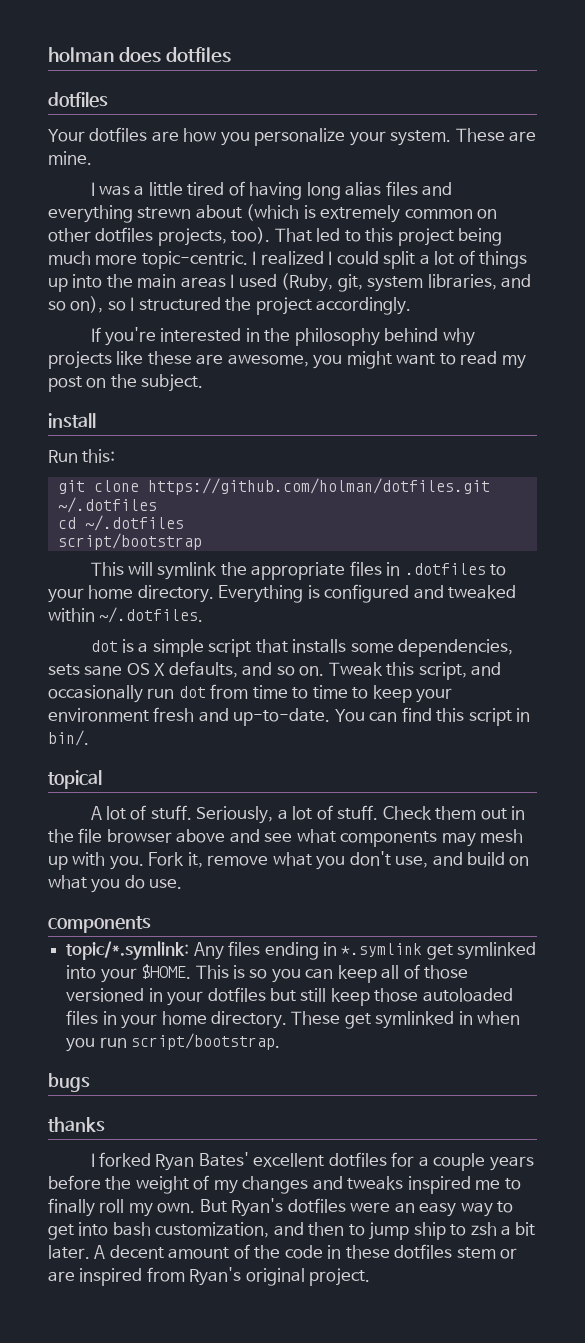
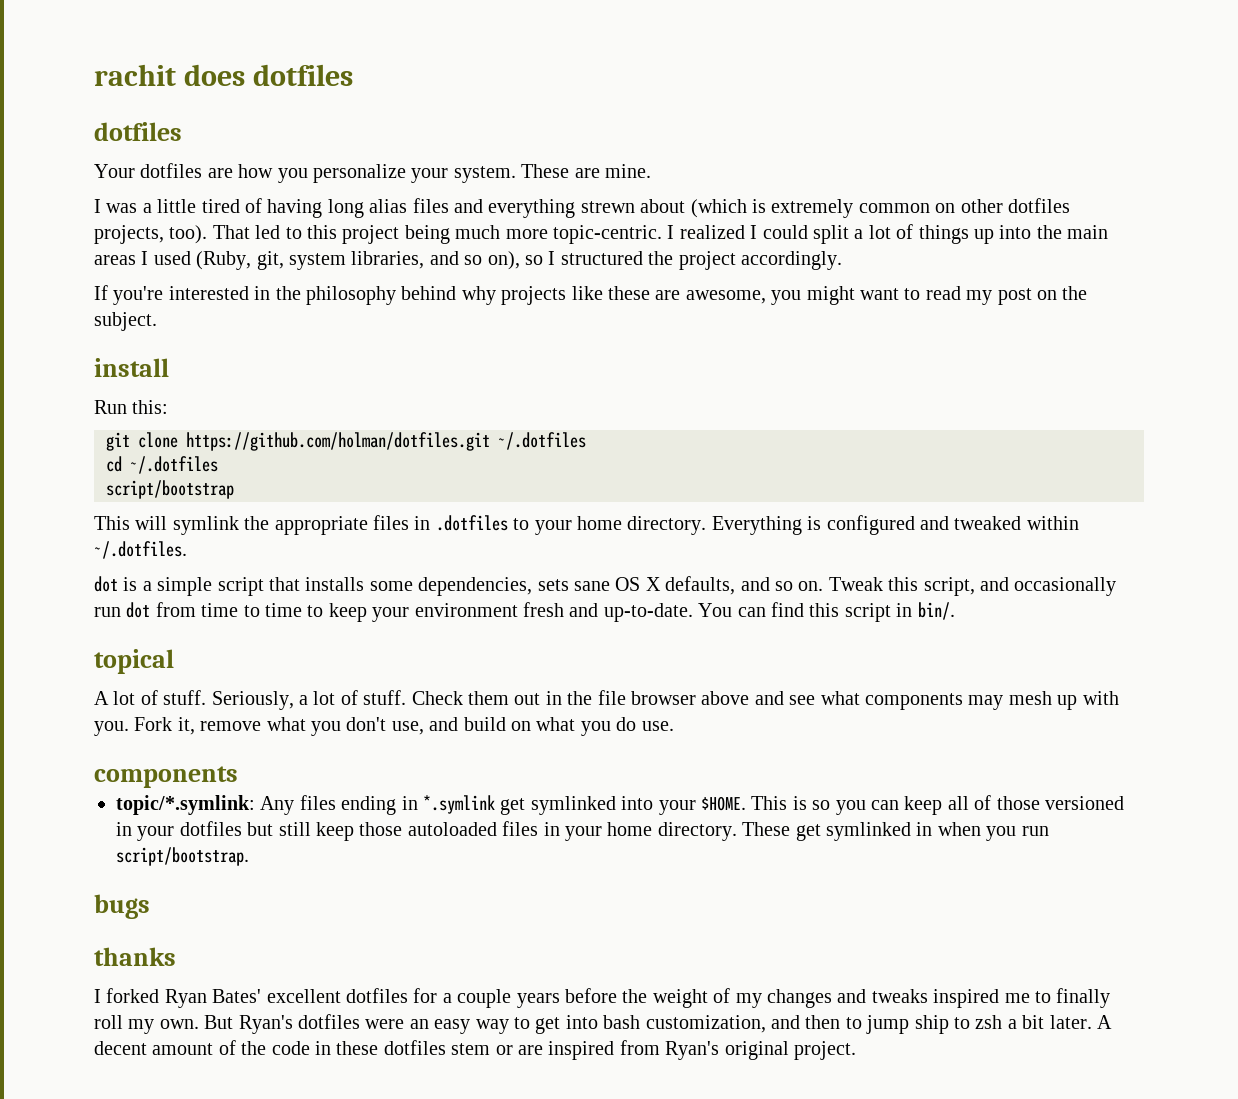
[48,47,114,62] holman -> [94,64,176,86] rachit

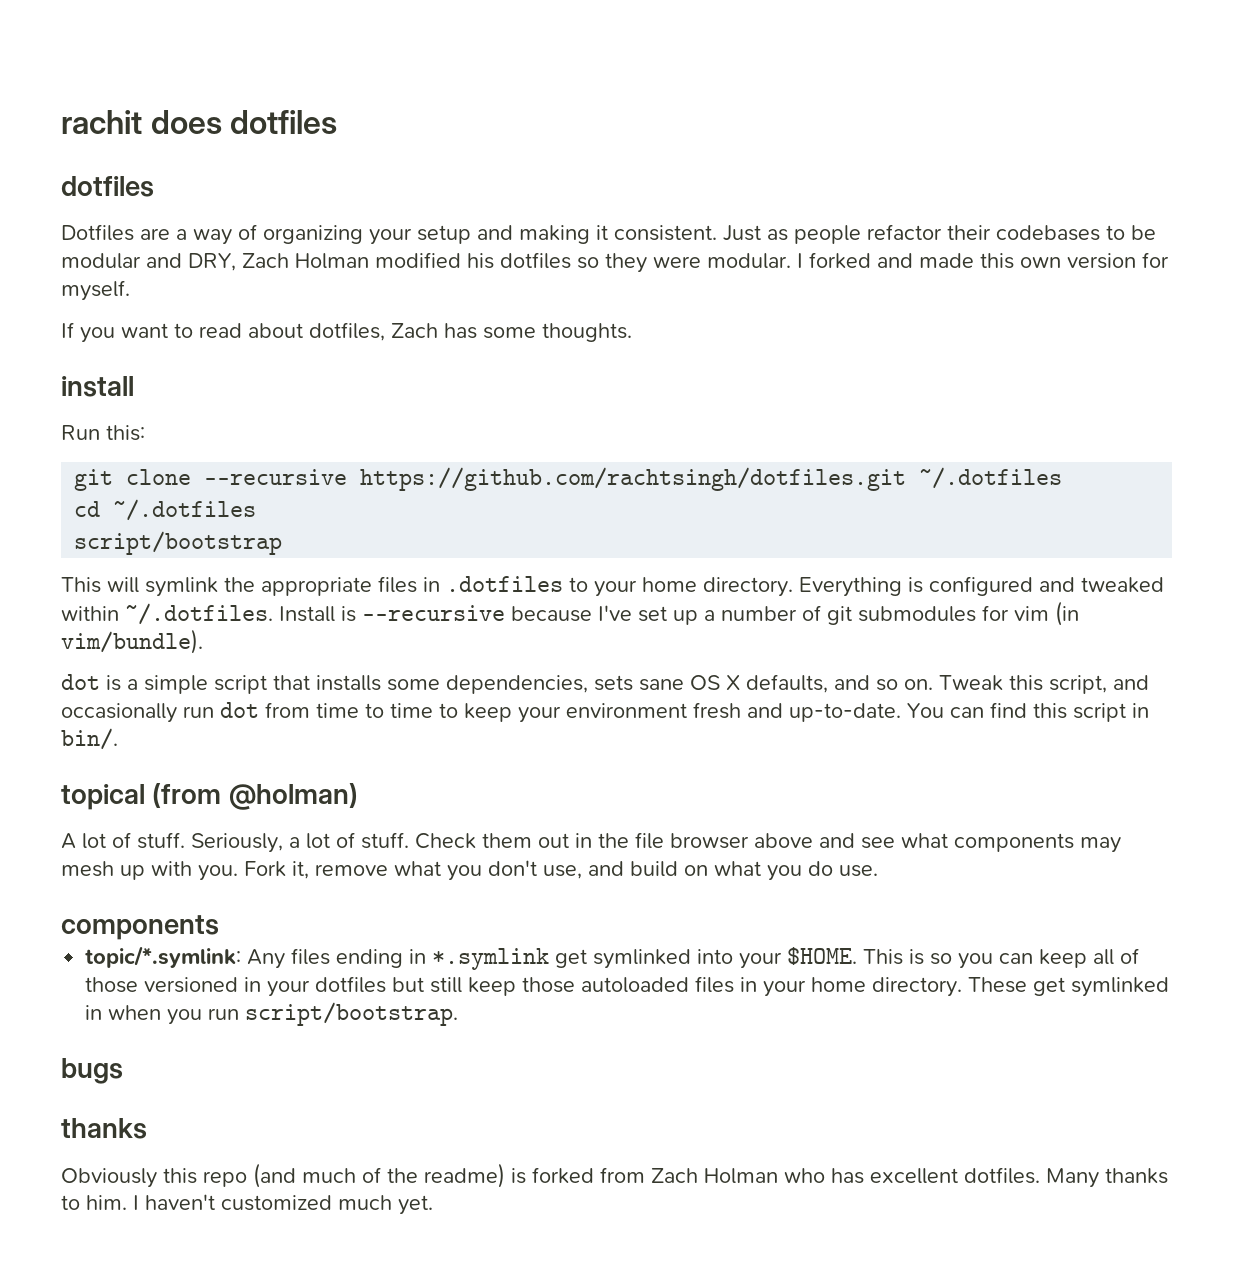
[94,163,651,183] [94,198,1070,218] [94,224,1109,244] [94,251,842,270] [94,285,1088,305] [94,312,157,331] Your dotfiles are how you personalize your system. These are mine. // I was a little tired of having long alias files and everything strewn about (which is extremely common on other dotfiles projects, too). That led to this project being much more topic-centric. I realized I could split a lot of things up into the main areas I used (Ruby, git, system libraries, and so on), so I structured the project accordingly. // If you're interested in the philosophy behind why projects like these are awesome, you might want to read my post on the subject. -> [61,224,1156,245] [61,252,1169,273] [61,280,130,301] [61,322,632,343] Dotfiles are a way of organizing your setup and making it consistent. Just as people refactor their codebases to be modular and DRY, Zach Holman modified his dotfiles so they were modular. I forked and made this own version for myself. // If you want to read about dotfiles, Zach has some thoughts.
[186,432,490,451] https://github.com/holman/dotfiles.git -> [204,467,907,491] --recursive https://github.com/rachtsingh/dotfiles.git
(187, 550) none -> [279,601,1079,626] [61,629,203,654] Install is --recursive because I've set up a number of git submodules for vim (in vim/bundle).
(174, 661) none -> [152,783,358,810] (from @holman)
[94,988,1111,1008] [94,1014,1112,1034] [94,1040,856,1060] I forked Ryan Bates' excellent dotfiles for a couple years before the weight of my changes and tweaks inspired me to finally roll my own. But Ryan's dotfiles were an easy way to get into bash customization, and then to jump ship to zsh a bit later. A decent amount of the code in these dotfiles stem or are inspired from Ryan's original project. -> [61,1163,1168,1188] [61,1194,433,1215] Obviously this repo (and much of the readme) is forked from Zach Holman who has excellent dotfiles. Many thanks to him. I haven't customized much yet.

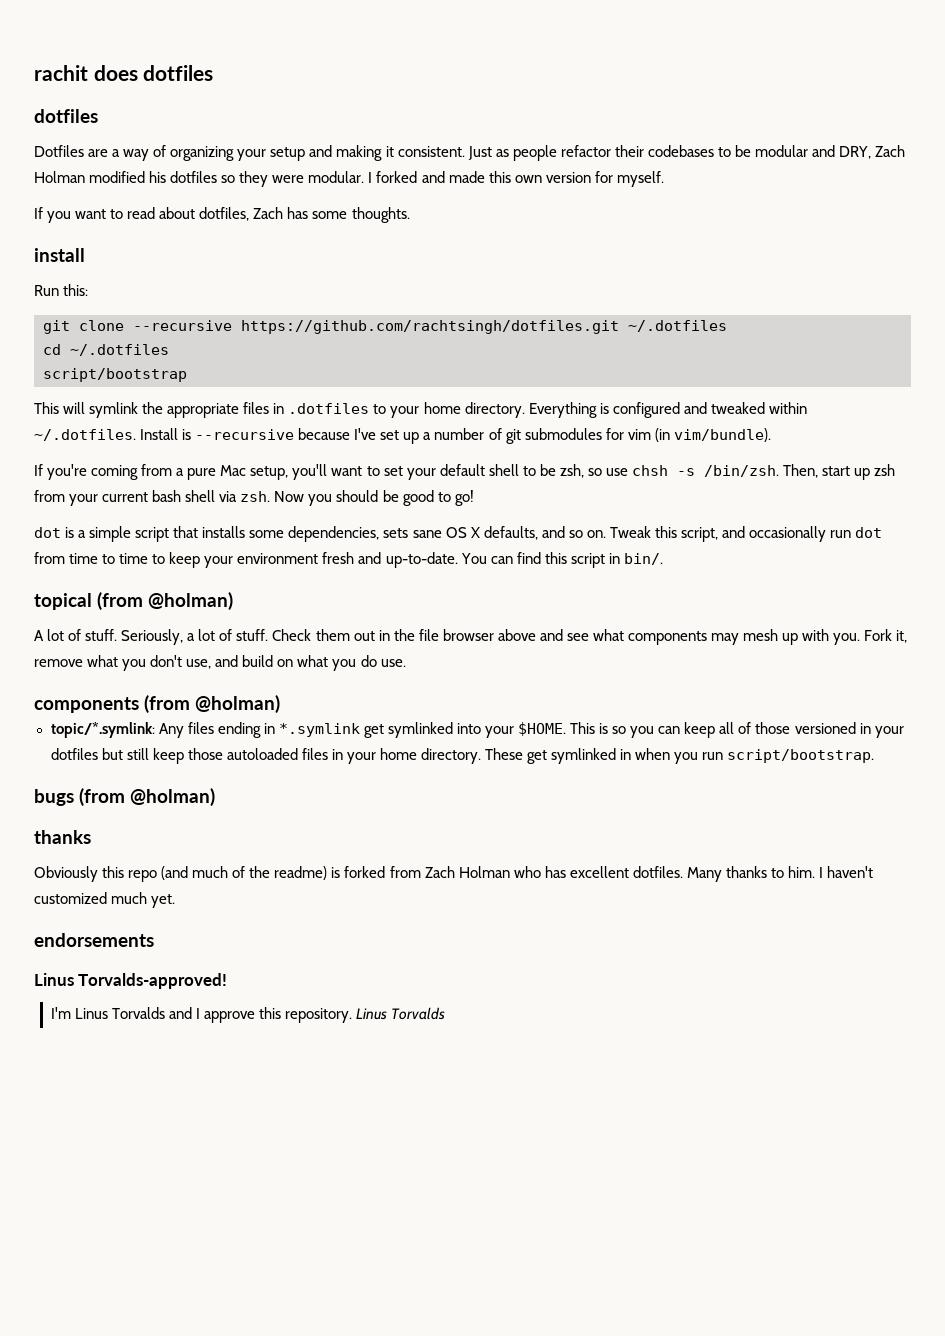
(203, 641) none -> [34,464,896,480] [34,490,474,506] // If you're coming from a pure Mac setup, you'll want to set your default shell to be zsh, so use chsh -s /bin/zsh. Then, start up zsh from your current bash shell via zsh. Now you should be good to go!
(219, 927) none -> [144,695,280,713] (from @holman)
(123, 1071) none -> [79,788,215,806] (from @holman)
(433, 1205) none -> [34,933,154,947] [34,973,228,989] [50,1007,446,1023] // endorsements // Linus Torvalds-approved! // I'm Linus Torvalds and I approve this repository. Linus Torvalds

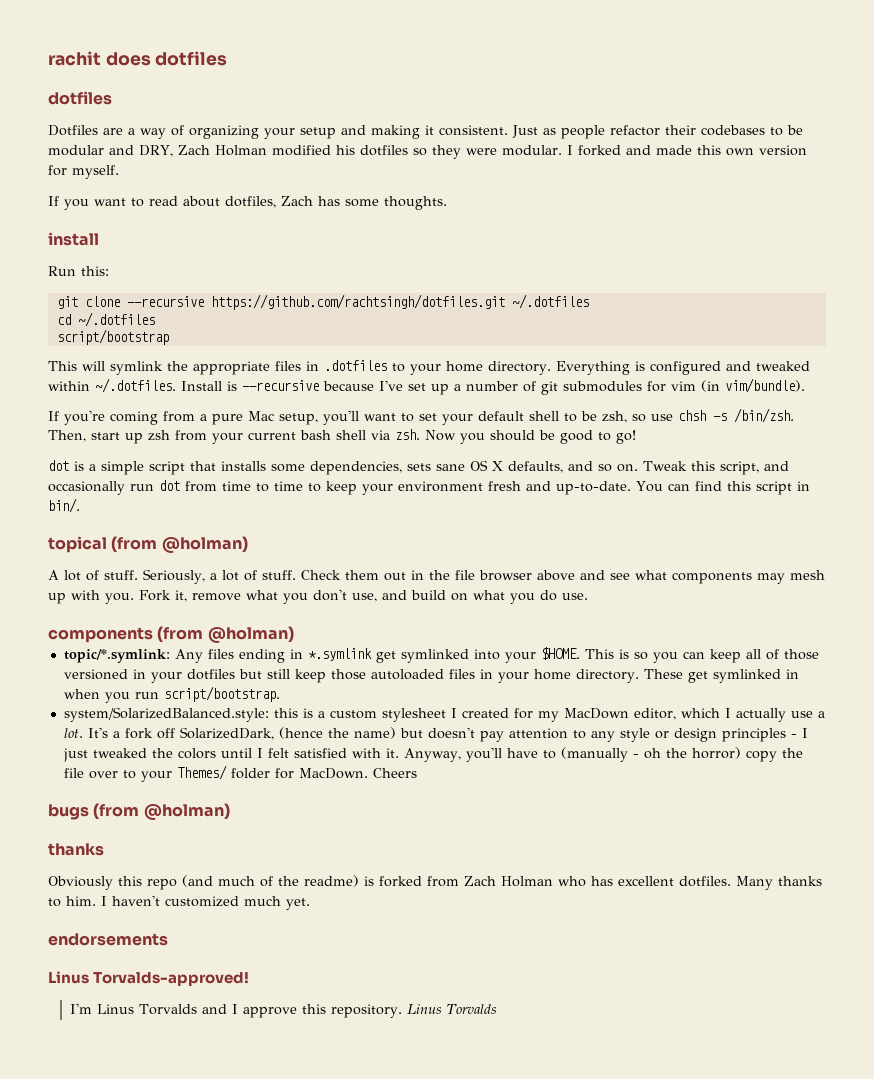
(875, 756) none -> [63,707,825,722] [63,727,808,742] [62,747,803,762] [63,765,417,782] // system/SolarizedBalanced.style: this is a custom stylesheet I created for my MacDown editor, which I actually use a lot. It's a fork off SolarizedDark, (hence the name) but doesn't pay attention to any style or design principles - I just tweaked the colors until I felt satisfied with it. Anyway, you'll have to (manually - oh the horror) copy the file over to your Themes/ folder for MacDown. Cheers

